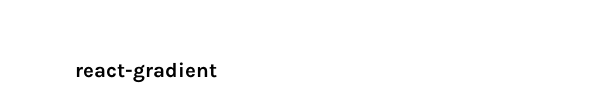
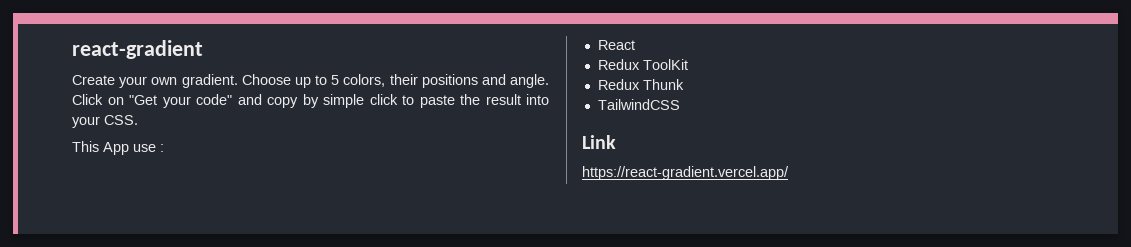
(217, 72) none -> [72,74,549,88] [72,94,549,108] [72,115,138,128] [72,141,164,155] [597,40,635,50] [597,59,688,70] [597,79,684,90] [597,99,680,110] [582,135,616,149] [582,166,789,180] // Create your own gradient. Choose up to 5 colors, their positions and angle. Click on "Get your code" and copy by simple click to paste the result into your CSS. // This App use : // React // Redux ToolKit // Redux Thunk // TailwindCSS // Link // https://react-gradient.vercel.app/

